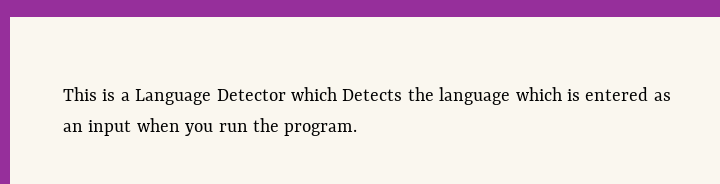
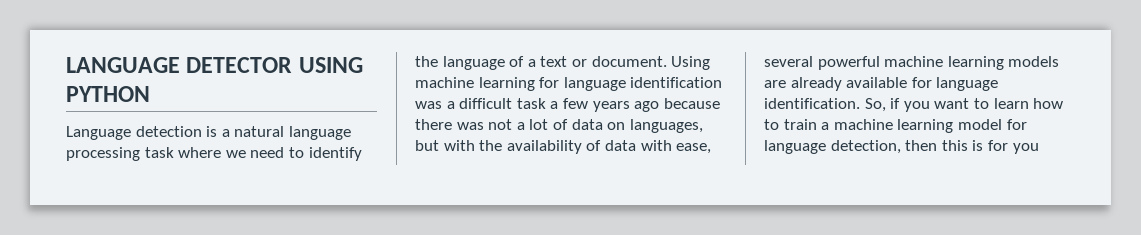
[63,87,671,105] [63,118,358,136] This is a Language Detector which Detects the language which is entered as an input when you run the program. -> [66,57,363,73] [66,86,150,102] [66,126,351,140] [66,147,362,161] [415,56,711,70] [415,77,723,91] [415,98,720,112] [415,119,703,133] [415,140,712,154] [764,56,1060,70] [764,77,999,91] [764,98,1064,112] [764,119,1027,133] [764,140,1039,154] LANGUAGE DETECTOR USING PYTHON // Language detection is a natural language processing task where we need to identify the language of a text or document. Using machine learning for language identification was a difficult task a few years ago because there was not a lot of data on languages, but with the availability of data with ease, several powerful machine learning models are already available for language identification. So, if you want to learn how to train a machine learning model for language detection, then this is for you

